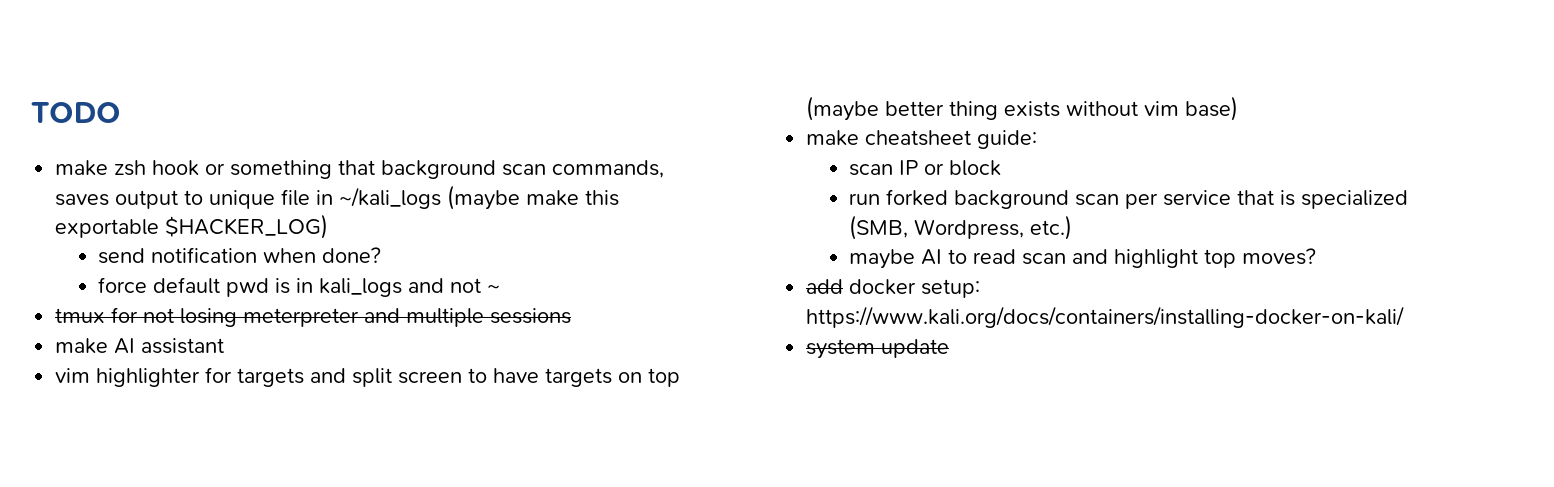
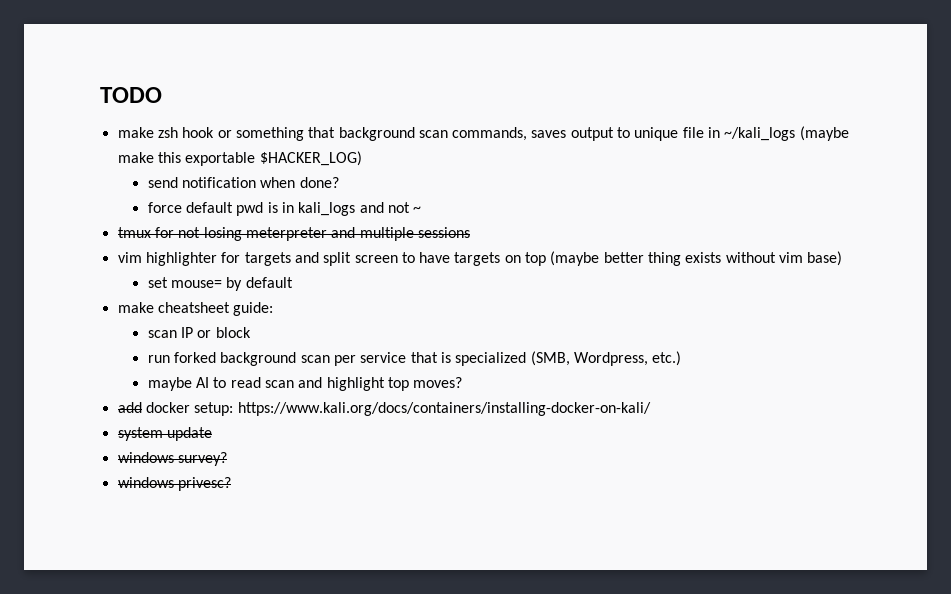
[55,338,225,354] // make AI assistant -> (470, 232) none
(1239, 108) none -> [147,277,293,291] // set mouse= by default
(950, 348) none -> [117,452,227,466] [117,477,231,491] // windows survey? // windows privesc?

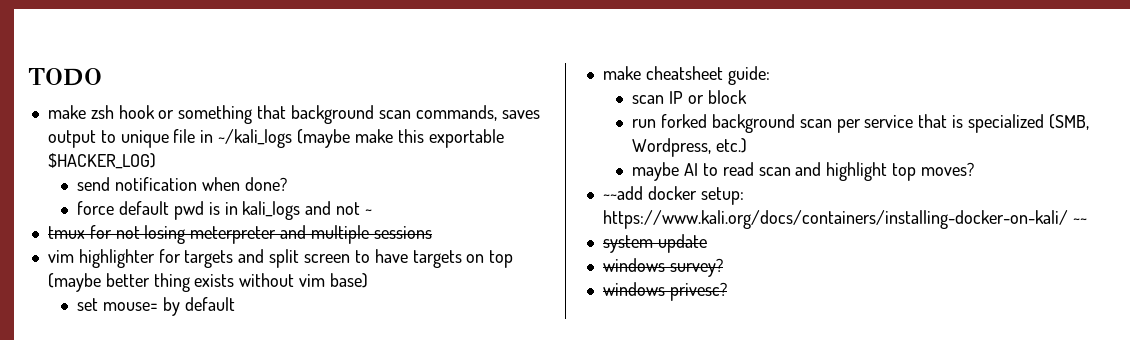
[117,402,142,413] add -> [602,186,643,200] ~~add
(651, 409) none -> [1072,218,1087,224] ~~

